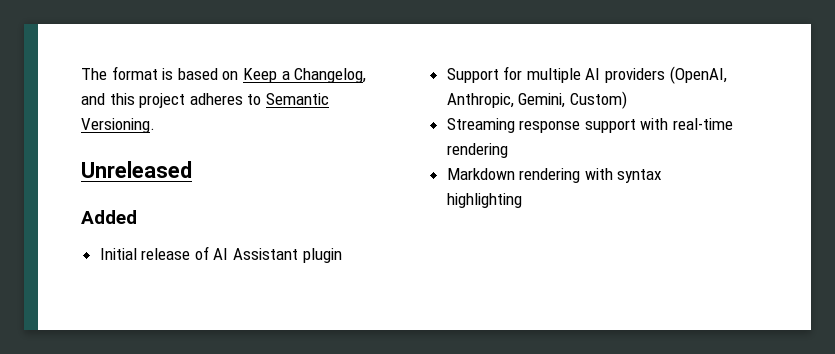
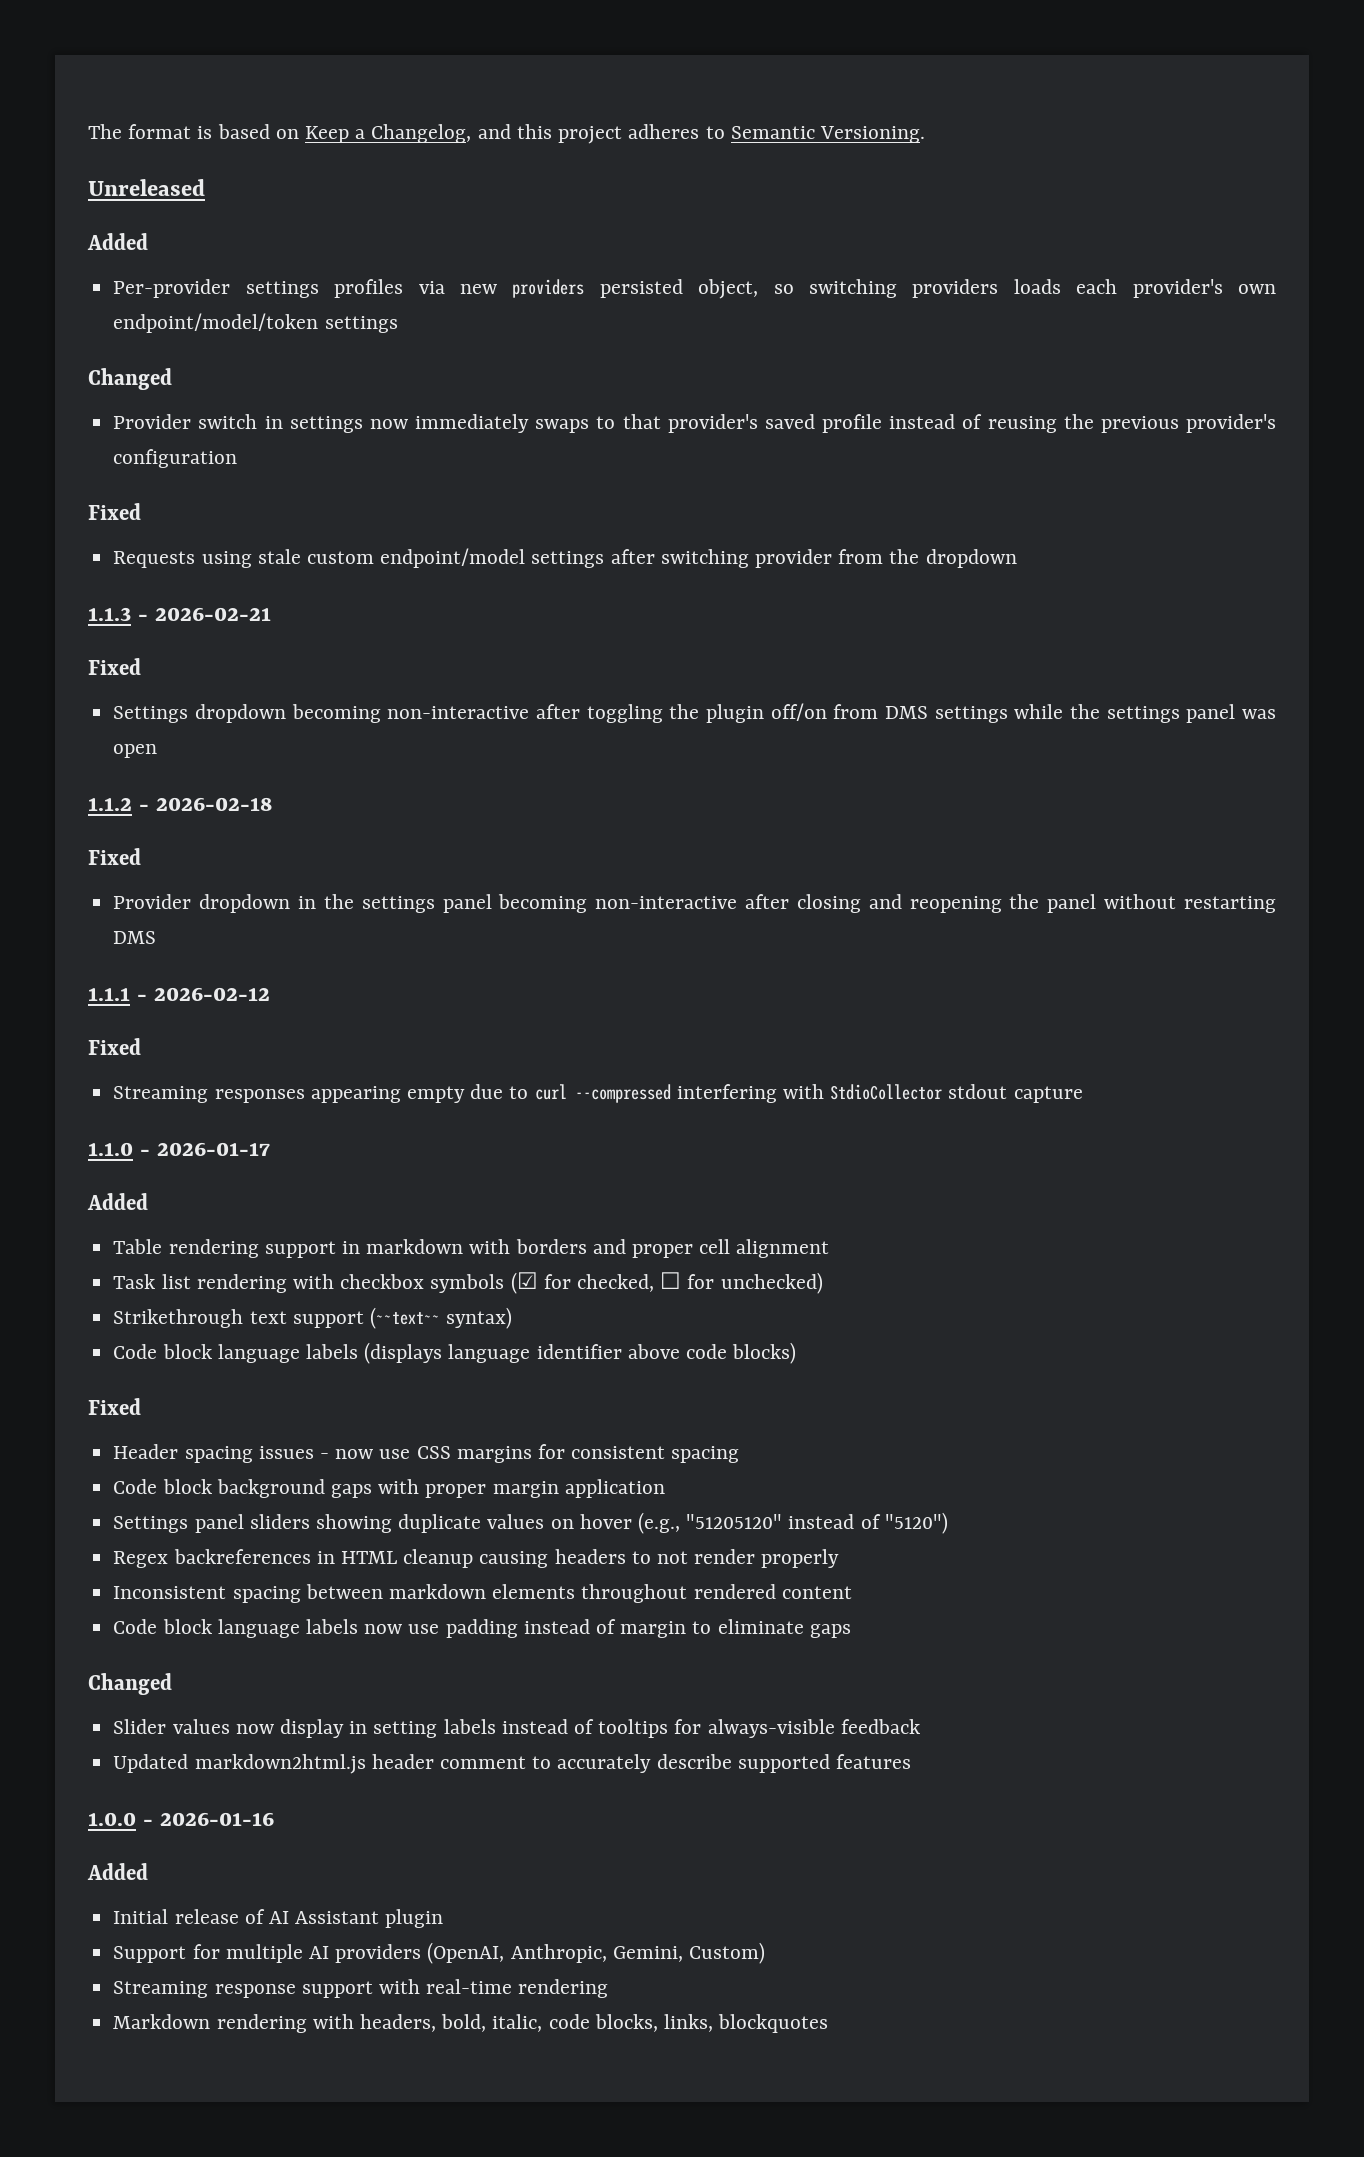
(137, 217) none -> [113,279,1276,299] [113,313,398,333] [88,368,172,390] [113,414,1276,433] [113,449,238,468] [88,503,141,520] [113,548,1017,568] [88,607,271,621] [88,658,141,675] [113,703,1277,723] [113,744,158,758] [88,797,272,811] [88,848,141,865] [113,894,1277,913] [113,931,157,944] [88,987,270,1001] [88,1038,141,1055] [113,1084,1083,1103] [88,1142,270,1156] [87,1193,148,1210] [113,1239,830,1258] [113,1272,823,1294] [113,1307,513,1329] [113,1342,797,1364] [88,1398,141,1415] [113,1444,740,1463] [113,1479,665,1498] [113,1512,948,1534] [113,1549,840,1568] [113,1584,852,1603] [113,1619,851,1638] [88,1673,172,1695] [113,1719,920,1738] [113,1754,911,1774] [88,1812,274,1826] [87,1863,148,1880] // Per-provider settings profiles via new providers persisted object, so switching providers loads each provider's own endpoint/model/token settings // Changed // Provider switch in settings now immediately swaps to that provider's saved profile instead of reusing the previous provider's configuration // Fixed // Requests using stale custom endpoint/model settings after switching provider from the dropdown // 1.1.3 - 2026-02-21 // Fixed // Settings dropdown becoming non-interactive after toggling the plugin off/on from DMS settings while the settings panel was open // 1.1.2 - 2026-02-18 // Fixed // Provider dropdown in the settings panel becoming non-interactive after closing and reopening the panel without restarting DMS // 1.1.1 - 2026-02-12 // Fixed // Streaming responses appearing empty due to curl --compressed interfering with StdioCollector stdout capture // 1.1.0 - 2026-01-17 // Added // Table rendering support in markdown with borders and proper cell alignment // Task list rendering with checkbox symbols (☑ for checked, ☐ for unchecked) // Strikethrough text support (~~text~~ syntax) // Code block language labels (displays language identifier above code blocks) // Fixed // Header spacing issues - now use CSS margins for consistent spacing // Code block background gaps with proper margin application // Settings panel sliders showing duplicate values on hover (e.g., "51205120" instead of "5120") // Regex backreferences in HTML cleanup causing headers to not render properly // Inconsistent spacing between markdown elements throughout rendered content // Code block language labels now use padding instead of margin to eliminate gaps // Changed // Slider values now display in setting labels instead of tooltips for always-visible feedback // Updated markdown2html.js header comment to accurately describe supported features // 1.0.0 - 2026-01-16 // Added
[617,169,662,183] [446,193,522,208] syntax highlighting -> [359,2014,829,2033] headers, bold, italic, code blocks, links, blockquotes

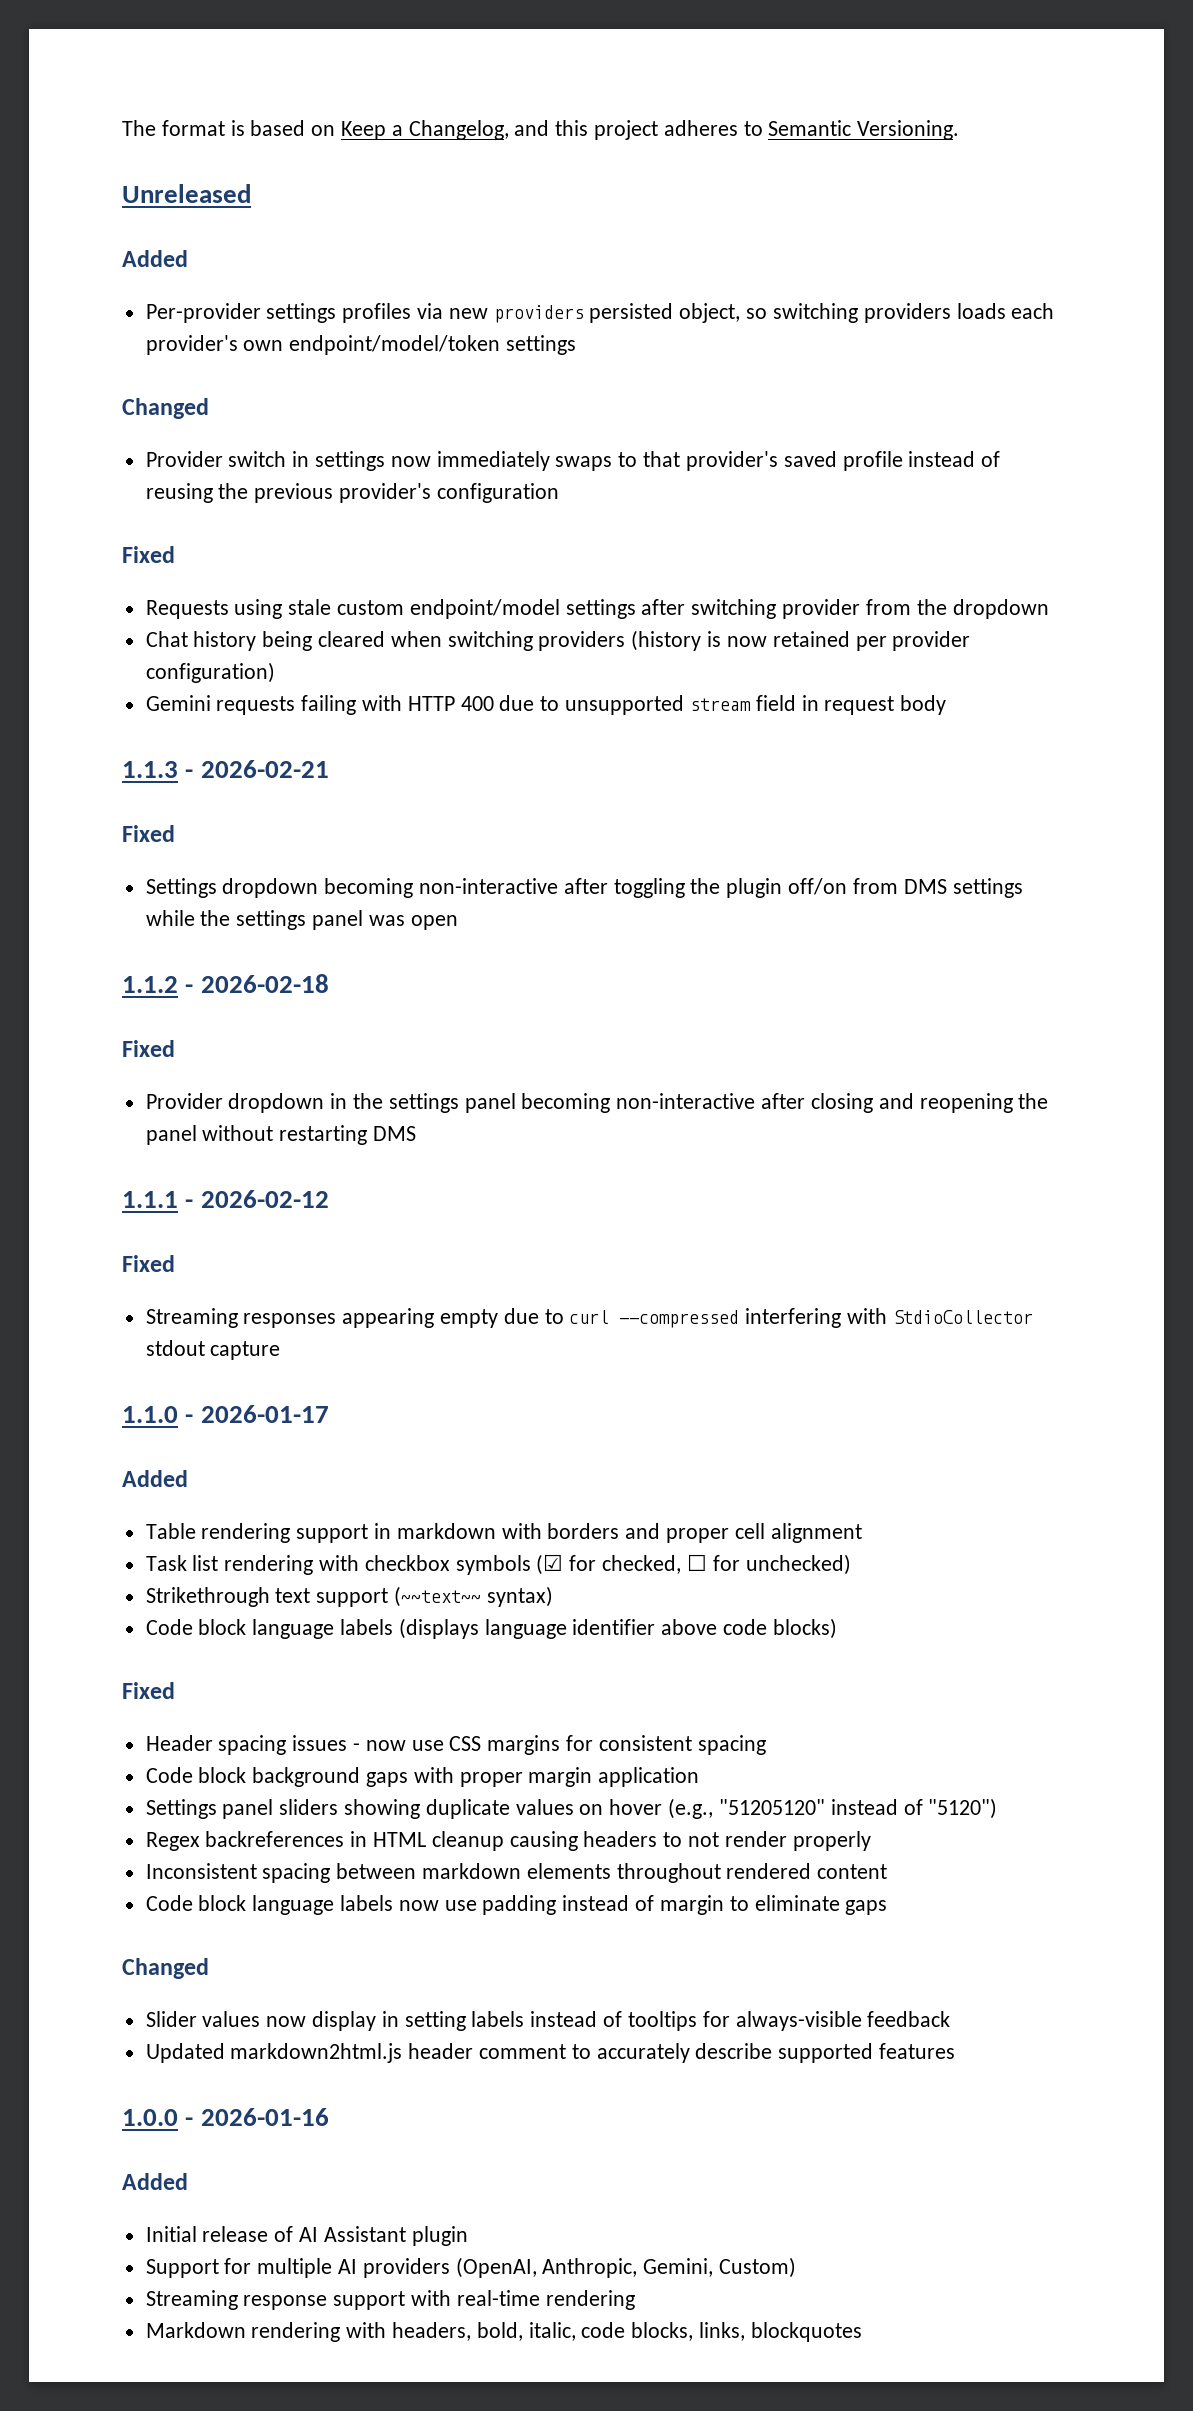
(1017, 558) none -> [145,630,971,651] [145,662,275,683] [145,695,947,715] // Chat history being cleared when switching providers (history is now retained per provider configuration) // Gemini requests failing with HTTP 400 due to unsupported stream field in request body

